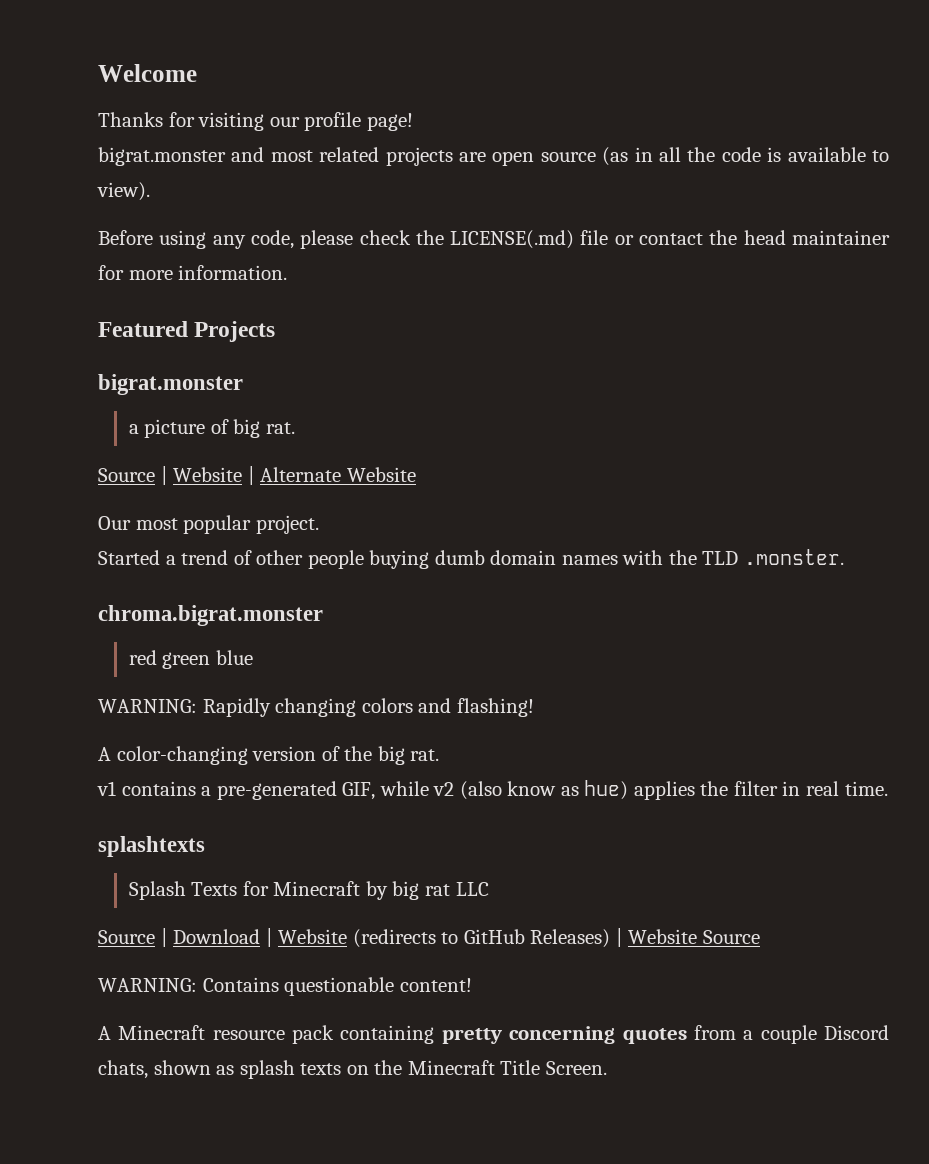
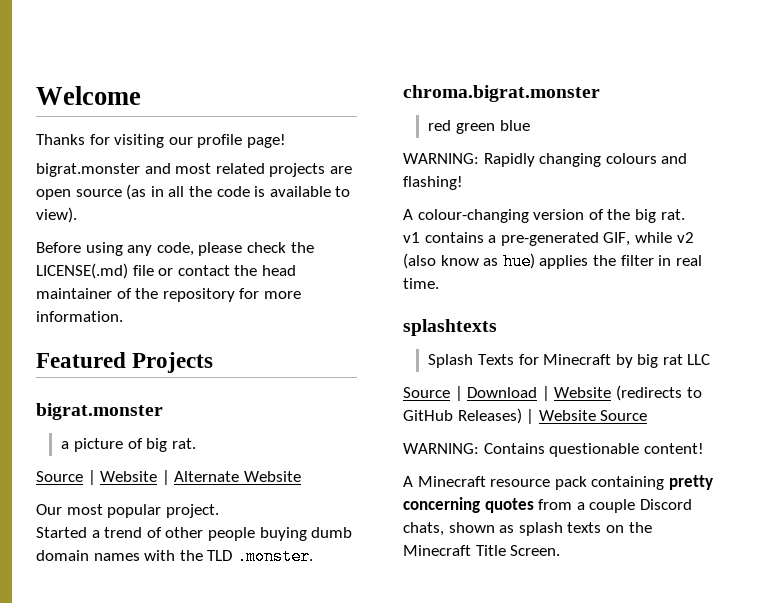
(890, 237) none -> [116,288,235,302] of the repository
[361,698,413,713] colors -> [605,153,657,164] colours
[116,746,248,765] color-changing -> [417,209,529,223] colour-changing

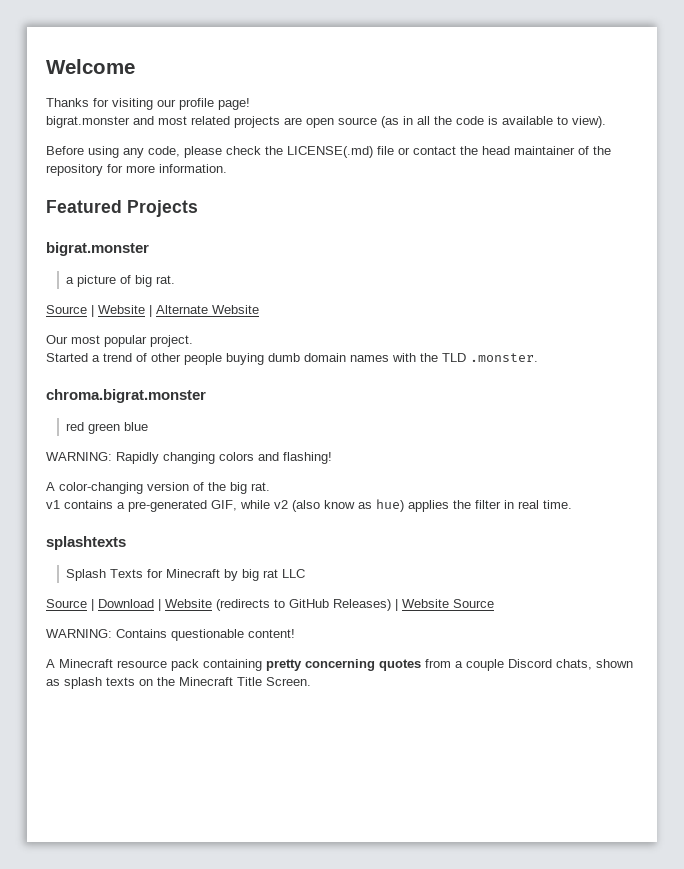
[605,153,657,164] colours -> [219,452,254,461] colors
[417,209,529,223] colour-changing -> [59,482,143,494] color-changing

